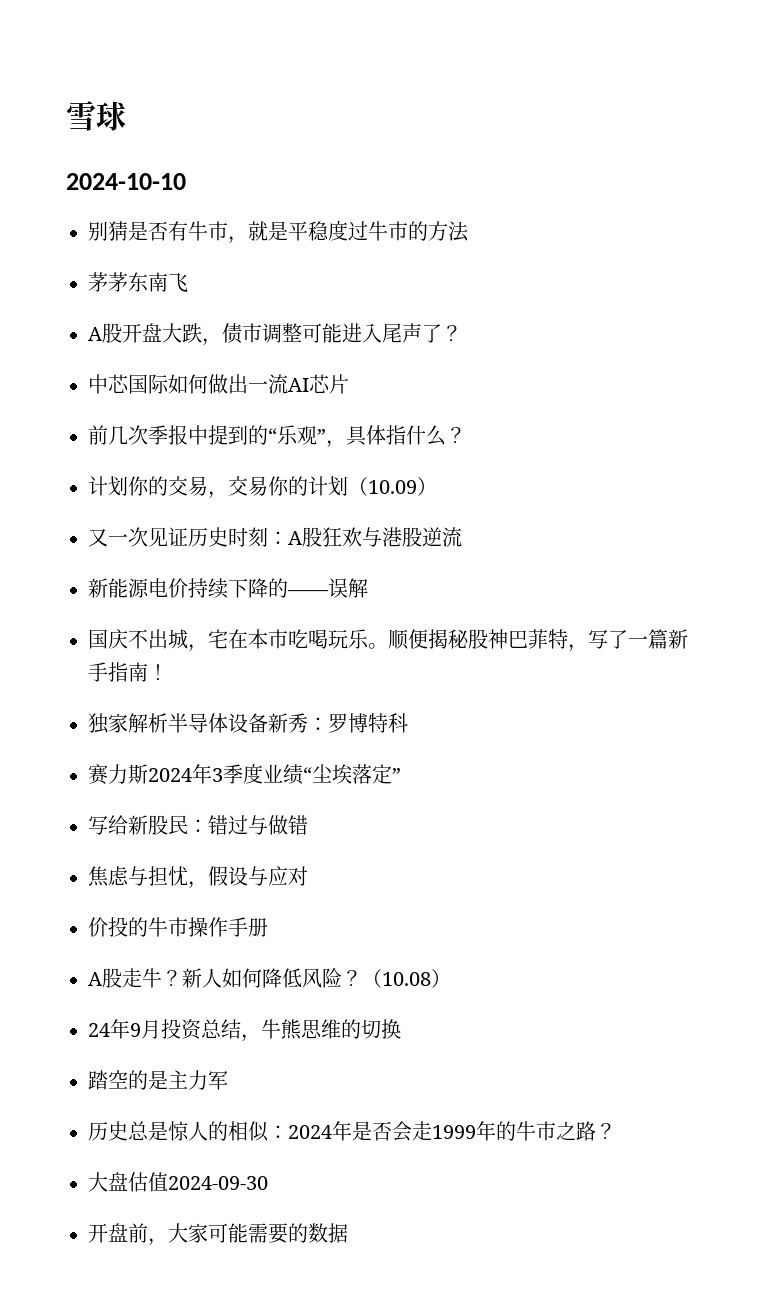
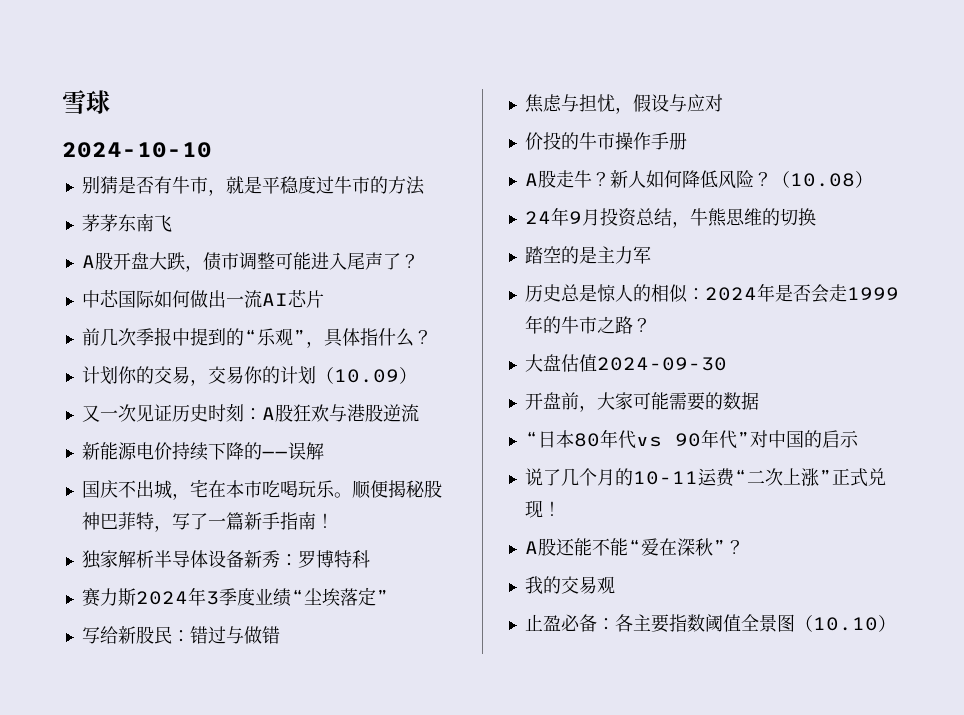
(348, 1233) none -> [524,429,859,449] [524,468,886,487] [524,500,561,518] [524,538,744,556] [524,576,615,594] [524,614,896,633] // “日本80年代vs 90年代”对中国的启示 // 说了几个月的10-11运费“二次上涨”正式兑现！ // A股还能不能“爱在深秋”？ // 我的交易观 // 止盈必备：各主要指数阈值全景图（10.10）

